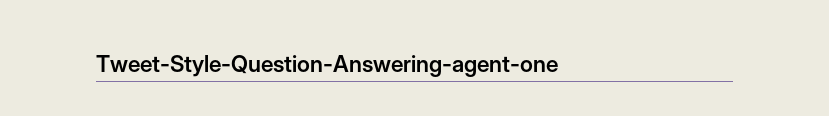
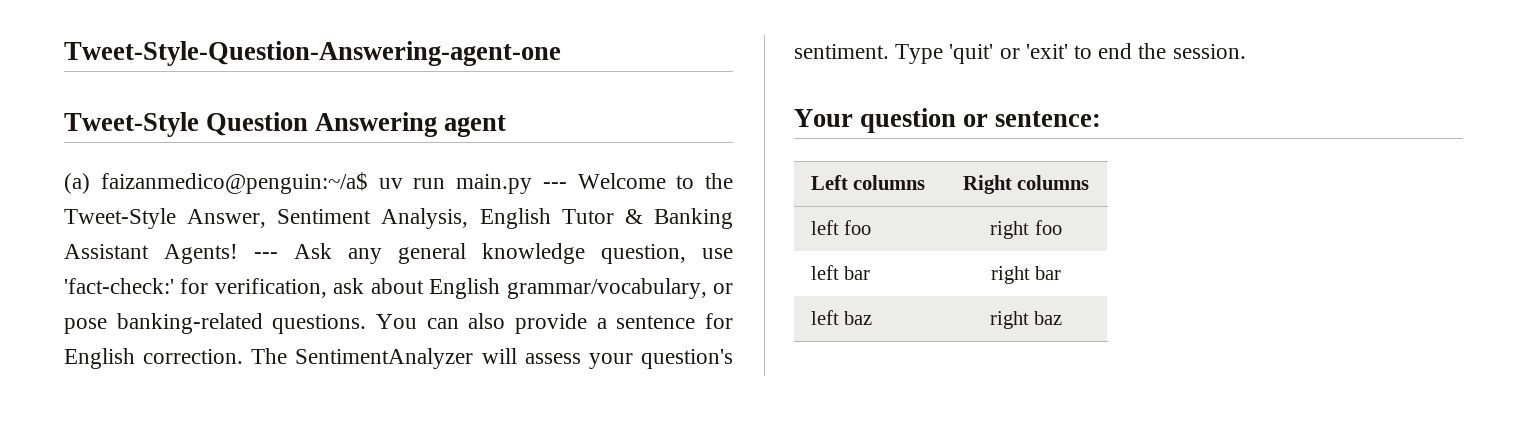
(558, 66) none -> [64,112,507,137] [64,172,733,194] [64,208,733,229] [64,243,733,264] [64,278,734,299] [64,313,733,334] [64,348,733,369] [794,43,1246,64] [794,108,1102,133] [810,175,926,190] [962,175,1090,194] [810,220,872,235] [990,220,1062,239] [810,265,871,280] [990,266,1062,284] [810,310,873,325] [989,311,1063,329] // Tweet-Style Question Answering agent // (a) faizanmedico@penguin:~/a$ uv run main.py --- Welcome to the Tweet-Style Answer, Sentiment Analysis, English Tutor & Banking Assistant Agents! --- Ask any general knowledge question, use 'fact-check:' for verification, ask about English grammar/vocabulary, or pose banking-related questions. You can also provide a sentence for English correction. The SentimentAnalyzer will assess your question's sentiment. Type 'quit' or 'exit' to end the session. // Your question or sentence: // Left columns | Right columns // left foo | right foo // left bar | right bar // left baz | right baz

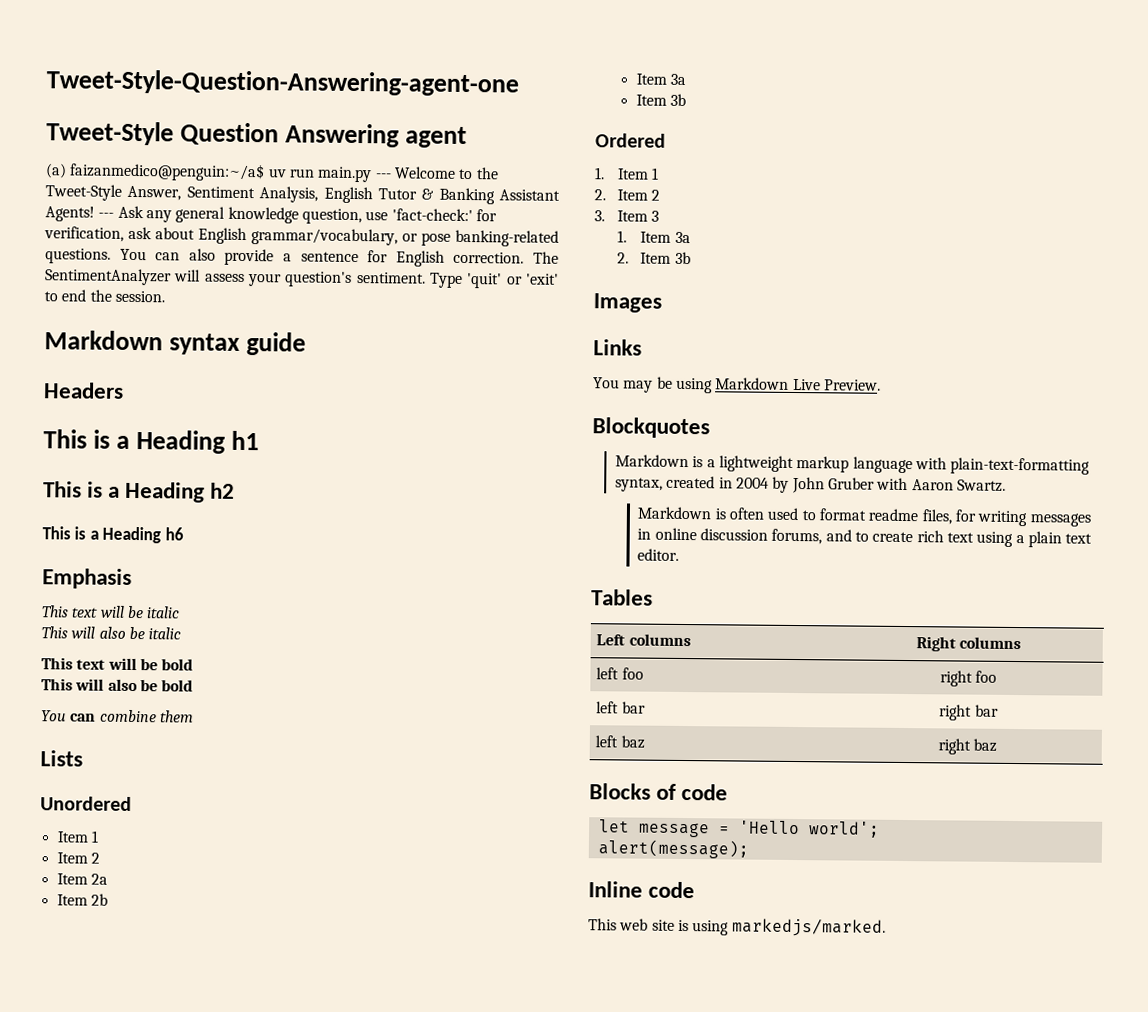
[794,108,1102,133] Your question or sentence: -> [44,330,307,356] [43,382,124,399] [43,429,260,454] [43,481,236,503] [42,526,184,544] [42,568,132,589] [41,605,181,619] [41,626,182,640] [41,657,194,671] [41,678,194,692] [41,709,194,723] [40,750,83,767] [40,796,132,811] [56,830,99,843] [56,852,100,864] [56,873,108,885] [56,893,108,906] [635,73,687,86] [635,93,687,107] [595,133,666,148] [594,167,660,180] [594,189,661,201] [594,210,660,222] [617,230,691,244] [617,251,691,265] [593,293,662,313] [593,339,642,356] [593,376,881,394] [592,417,710,439] [615,454,1091,475] [615,475,1007,494] [637,506,1091,527] [637,527,1093,548] [637,548,680,561] [591,589,653,606] Markdown syntax guide // Headers // This is a Heading h1 // This is a Heading h2 // This is a Heading h6 // Emphasis // This text will be italic // This will also be italic // This text will be bold // This will also be bold // You can combine them // Lists // Unordered // Item 1 // Item 2 // Item 2a // Item 2b // Item 3a // Item 3b // Ordered // 1. Item 1 // 2. Item 2 // 3. Item 3 // 1. Item 3a // 2. Item 3b // Images // Links // You may be using Markdown Live Preview. // Blockquotes // Markdown is a lightweight markup language with plain-text-formatting syntax, created in 2004 by John Gruber with Aaron Swartz. // Markdown is often used to format readme files, for writing messages in online discussion forums, and to create rich text using a plain text editor. // Tables
(1063, 318) none -> [589,783,729,801] [598,819,880,838] [597,839,749,859] [588,881,696,899] [588,918,886,937] // Blocks of code // let message = 'Hello world'; // alert(message); // Inline code // This web site is using markedjs/marked.

